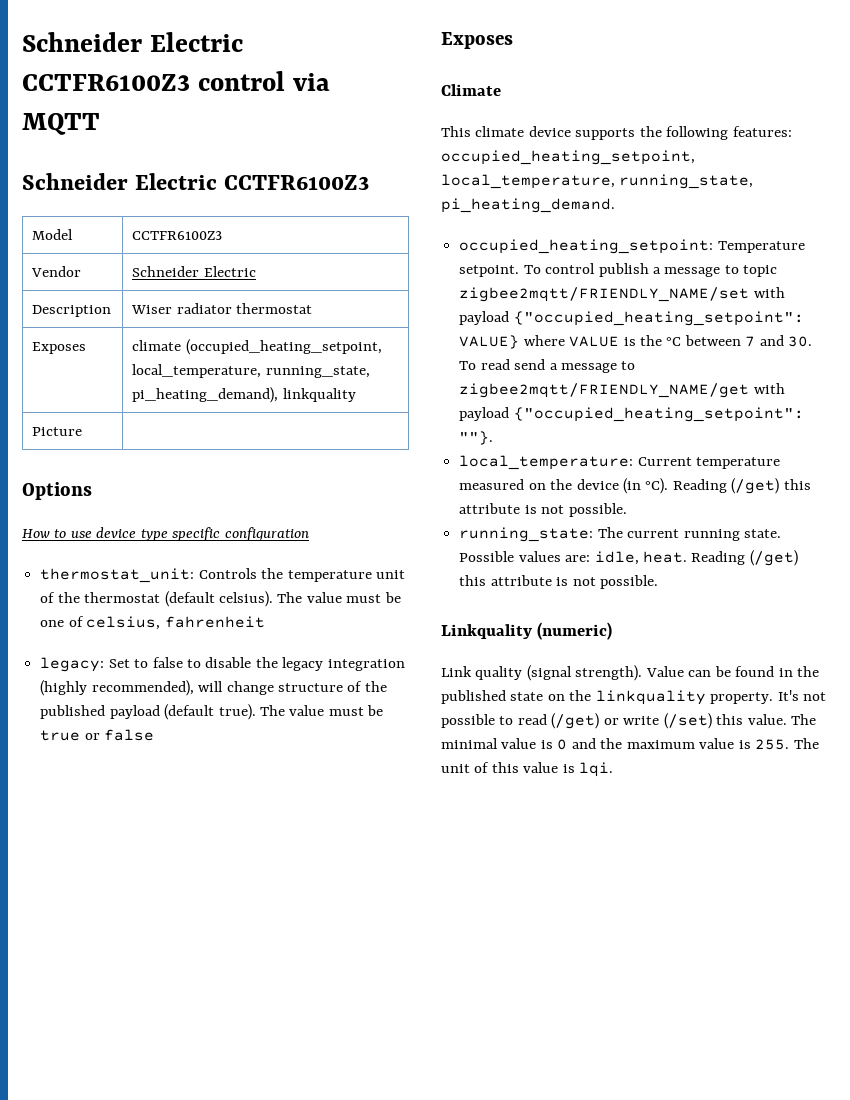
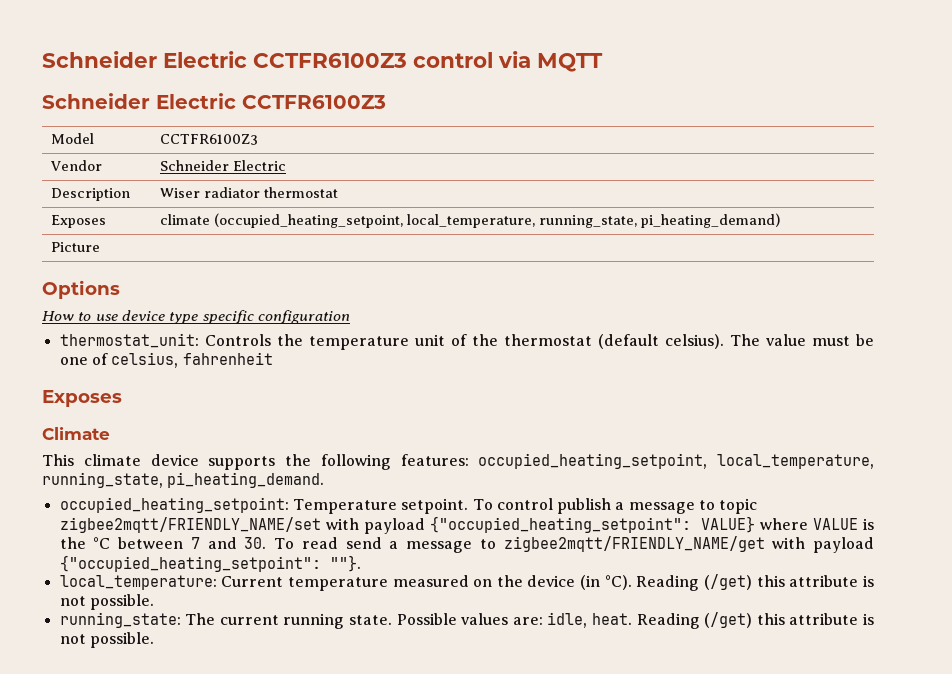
[132,387,356,403] pi_heating_demand), linkquality -> [640,213,780,228] pi_heating_demand)
[40,657,405,672] [40,680,387,696] [40,704,384,720] [40,729,155,741] // legacy: Set to false to disable the legacy integration (highly recommended), will change structure of the published payload (default true). The value must be true or false -> (273, 358) none
[441,622,613,640] [441,665,820,681] [441,690,827,705] [441,713,817,729] [441,738,819,750] [441,762,614,777] // Linkquality (numeric) // Link quality (signal strength). Value can be found in the published state on the linkquality property. It's not possible to read (/get) or write (/set) this value. The minimal value is 0 and the maximum value is 255. The unit of this value is lqi. -> (154, 640) none

